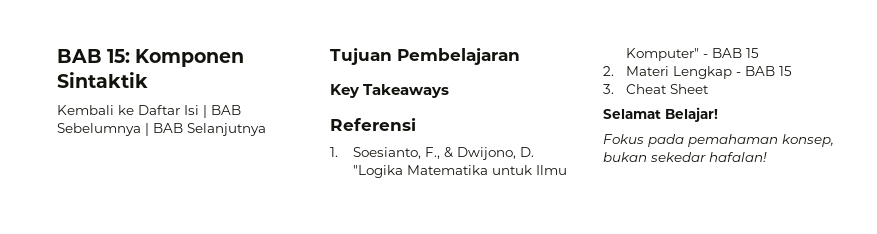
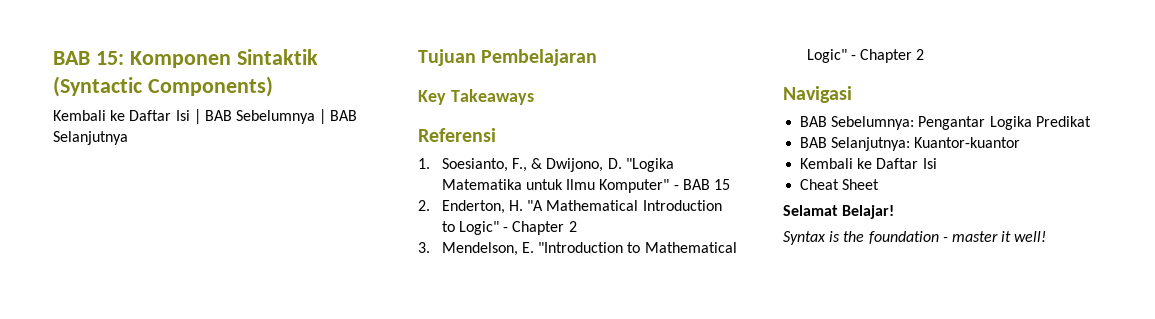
(148, 80) none -> [53,76,273,97] (Syntactic Components)
[625,66,792,79] [603,84,709,94] [603,107,718,122] [603,134,834,147] [603,152,767,162] Materi Lengkap - BAB 15 // 3. Cheat Sheet // Selamat Belajar! // Fokus pada pemahaman konsep, bukan sekedar hafalan! -> [441,200,722,214] [441,221,577,235] [418,242,737,256] [806,49,925,63] [783,86,852,103] [800,116,1091,130] [800,137,1021,151] [800,158,937,169] [800,179,880,190] [783,205,895,219] [783,231,1047,245] Enderton, H. "A Mathematical Introduction to Logic" - Chapter 2 // 3. Mendelson, E. "Introduction to Mathematical Logic" - Chapter 2 // Navigasi // BAB Sebelumnya: Pengantar Logika Predikat // BAB Selanjutnya: Kuantor-kuantor // Kembali ke Daftar Isi // Cheat Sheet // Selamat Belajar! // Syntax is the foundation - master it well!

